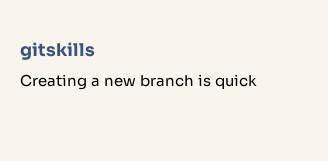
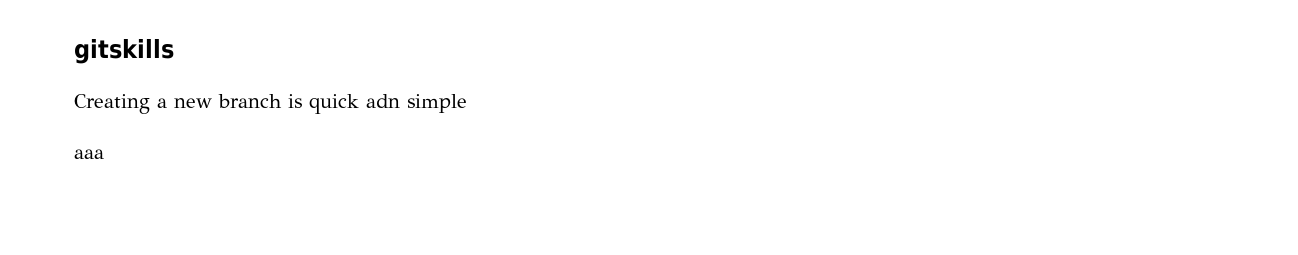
(258, 81) none -> [366,94,467,113] [74,149,104,159] adn simple // aaa

